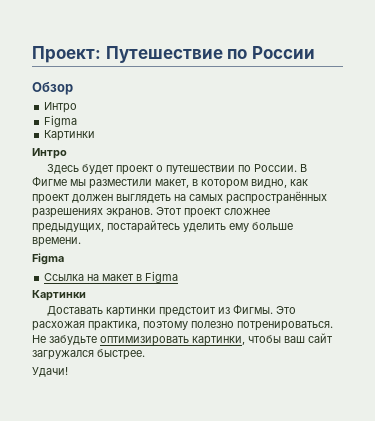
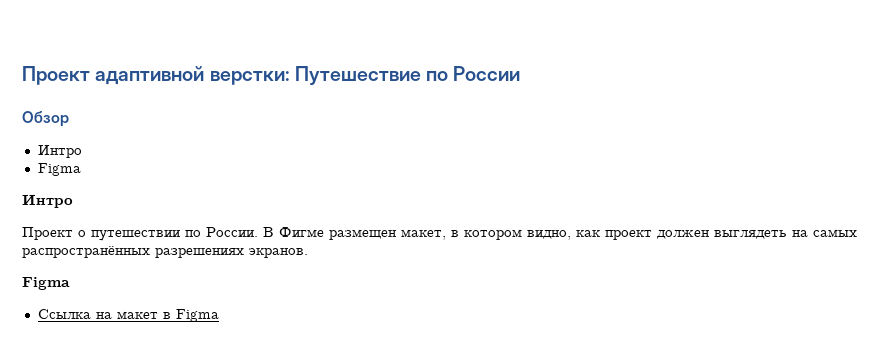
[32,46,101,63] Проект: -> [22,66,290,85] Проект адаптивной верстки:
[44,130,96,141] [32,148,67,159] [47,164,155,175] // Картинки // Интро // Здесь будет проект -> [22,194,73,208] [22,227,73,240] // Интро // Проект
[70,179,152,189] мы разместили -> [329,229,396,240] размещен
[156,207,270,218] [32,220,293,233] [32,237,81,247] Этот проект сложнее предыдущих, постарайтесь уделить ему больше времени. -> (308, 253) none
[32,290,86,301] [47,305,297,317] [32,321,333,331] [32,333,333,346] [32,349,145,360] [32,367,68,377] // Картинки // Доставать картинки предстоит из Фигмы. Это расхожая практика, поэтому полезно потренироваться. Не забудьте оптимизировать картинки, чтобы ваш сайт загружался быстрее. // Удачи! -> (219, 315) none

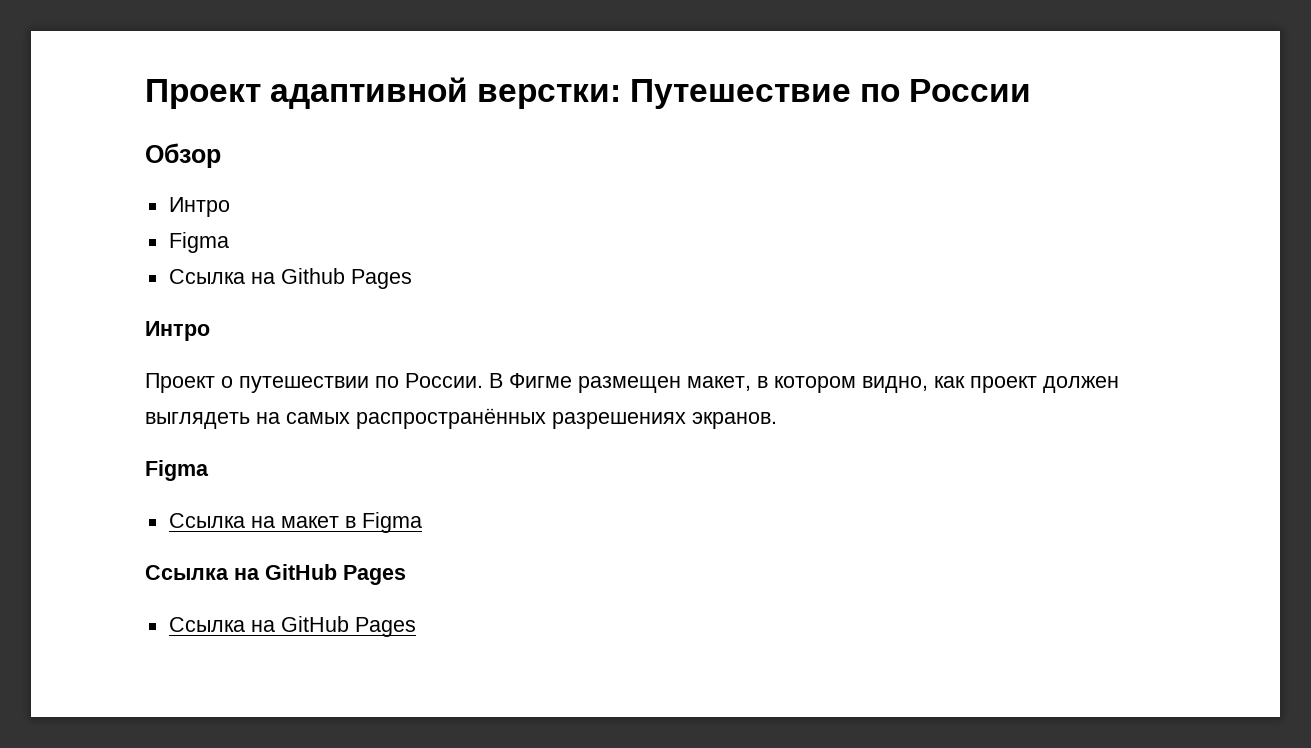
(81, 169) none -> [168,268,412,289] // Ссылка на Github Pages
(219, 315) none -> [145,564,406,585] [168,616,416,637] // Ссылка на GitHub Pages // Ссылка на GitHub Pages

